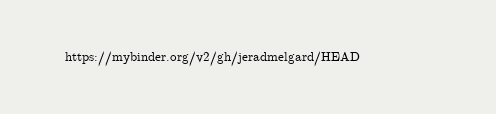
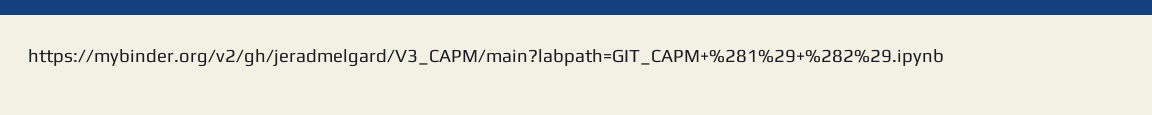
[65,51,360,67] https://mybinder.org/v2/gh/jeradmelgard/HEAD -> [28,49,944,67] https://mybinder.org/v2/gh/jeradmelgard/V3_CAPM/main?labpath=GIT_CAPM+%281%29+%282%29.ipynb

